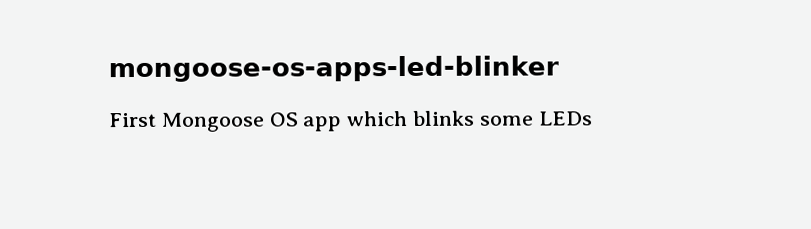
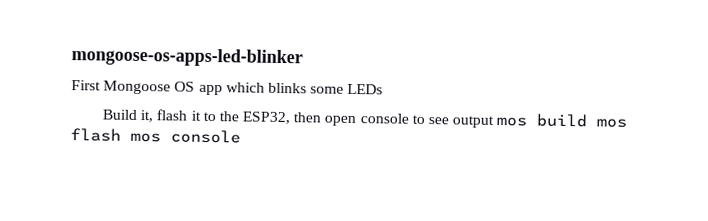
(593, 118) none -> [101,109,628,128] [70,128,241,144] // Build it, flash it to the ESP32, then open console to see output mos build mos flash mos console

